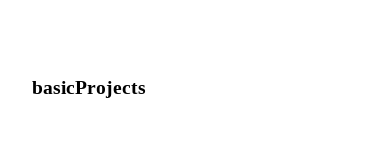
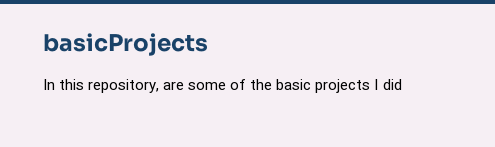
(146, 89) none -> [43,79,402,93] // In this repository, are some of the basic projects I did

